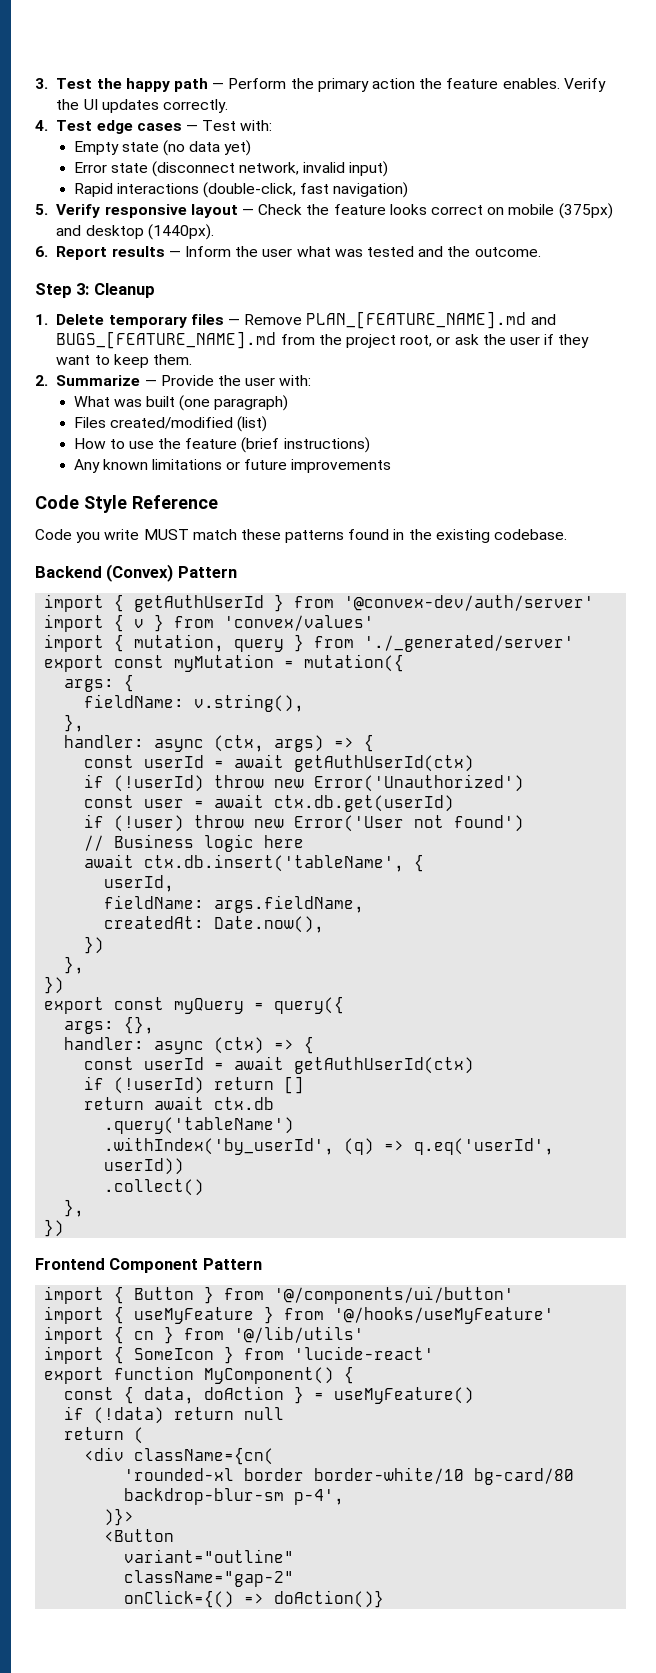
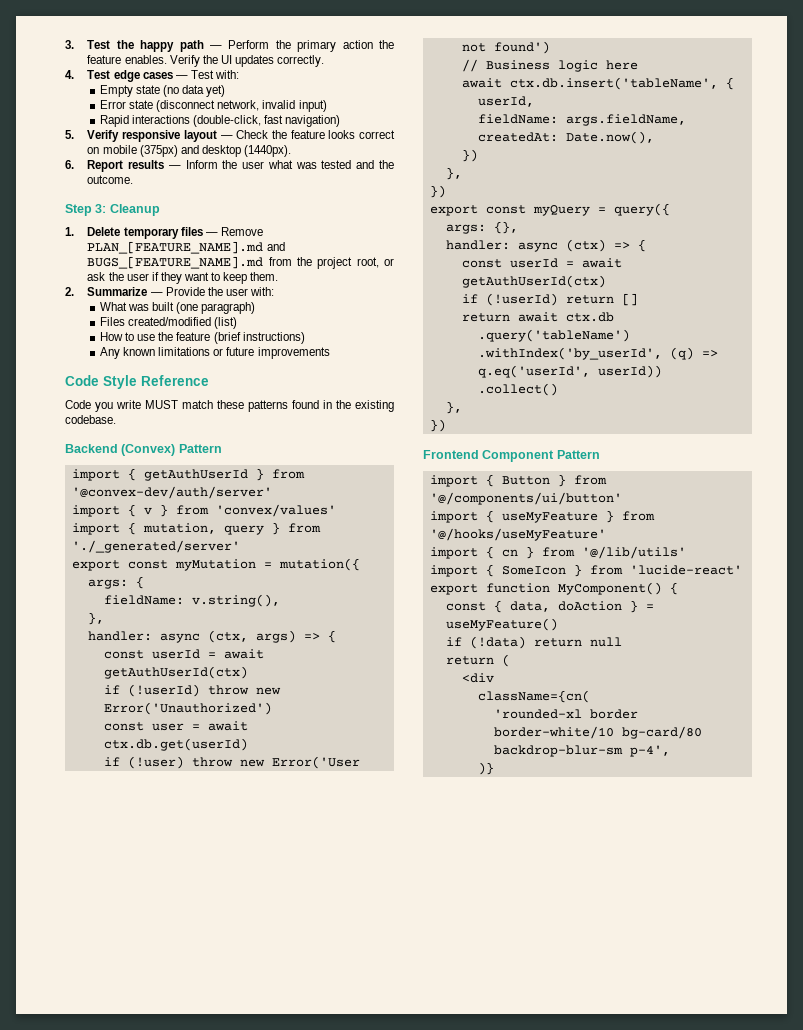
(125, 1454) none -> (494, 678) //
[104,1508,135,1526] [104,1529,175,1542] [124,1549,295,1563] [124,1570,295,1587] [124,1590,385,1608] )}> // <Button // variant="outline" // className="gap-2" // onClick={() => doAction()} -> [477,762,494,775] )}

